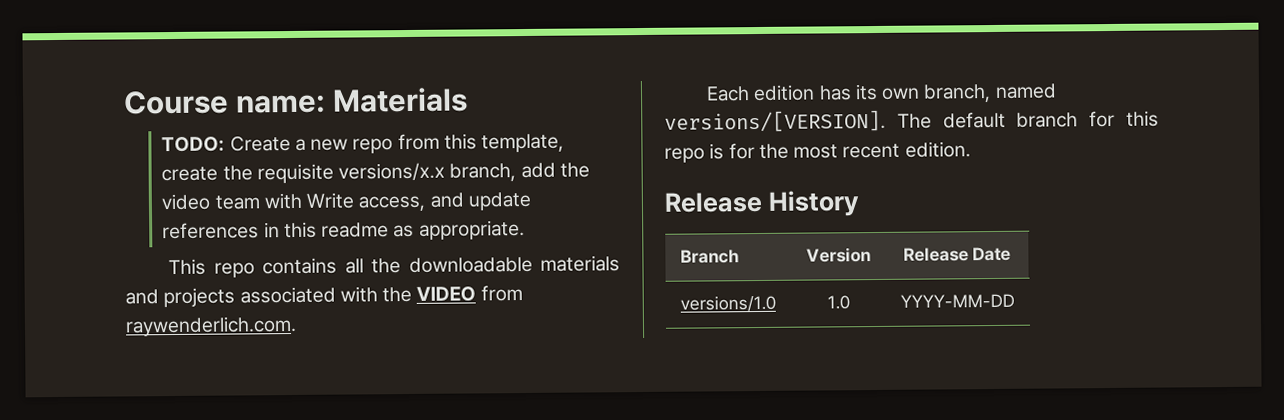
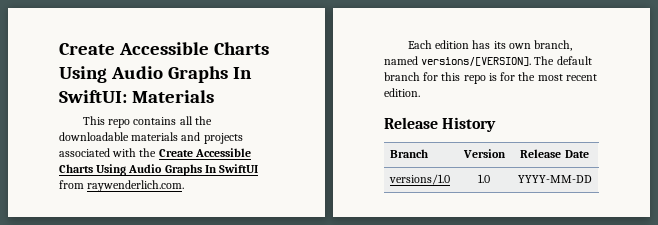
[123,87,469,115] [161,133,565,154] [161,162,591,184] [161,191,532,212] [162,220,525,240] Course name: Materials // TODO: Create a new repo from this template, create the requisite versions/x.x branch, add the video team with Write access, and update references in this readme as appropriate. -> [59,42,269,55] [59,66,252,83] [59,90,214,103] Create Accessible Charts Using Audio Graphs In SwiftUI: Materials
[416,286,477,302] VIDEO -> [158,148,251,157] [59,164,259,176] Create Accessible Charts Using Audio Graphs In SwiftUI

